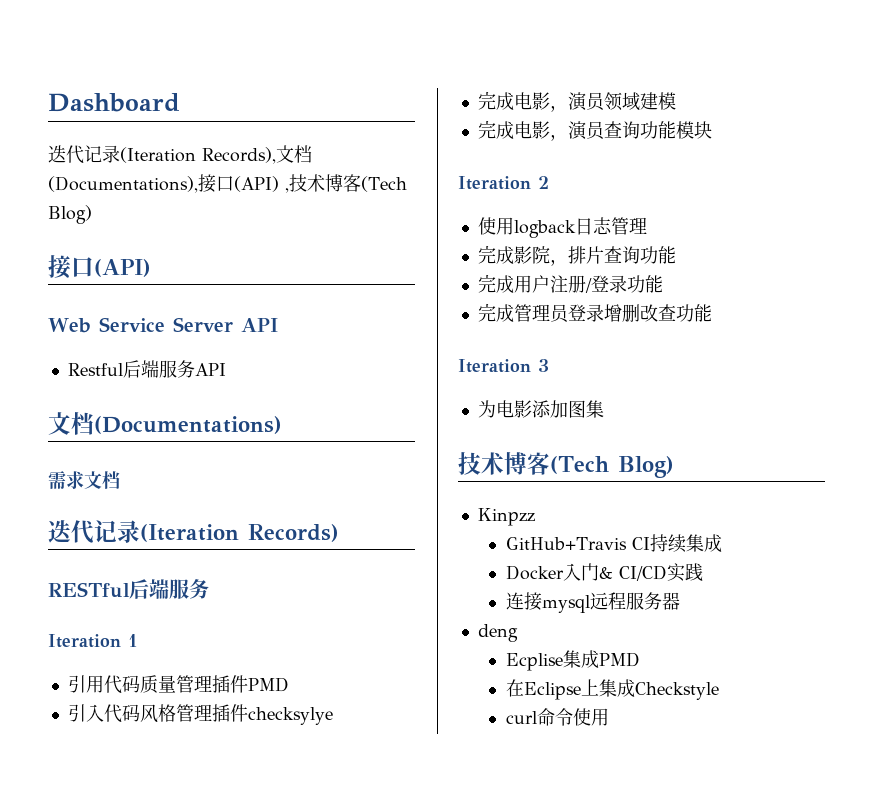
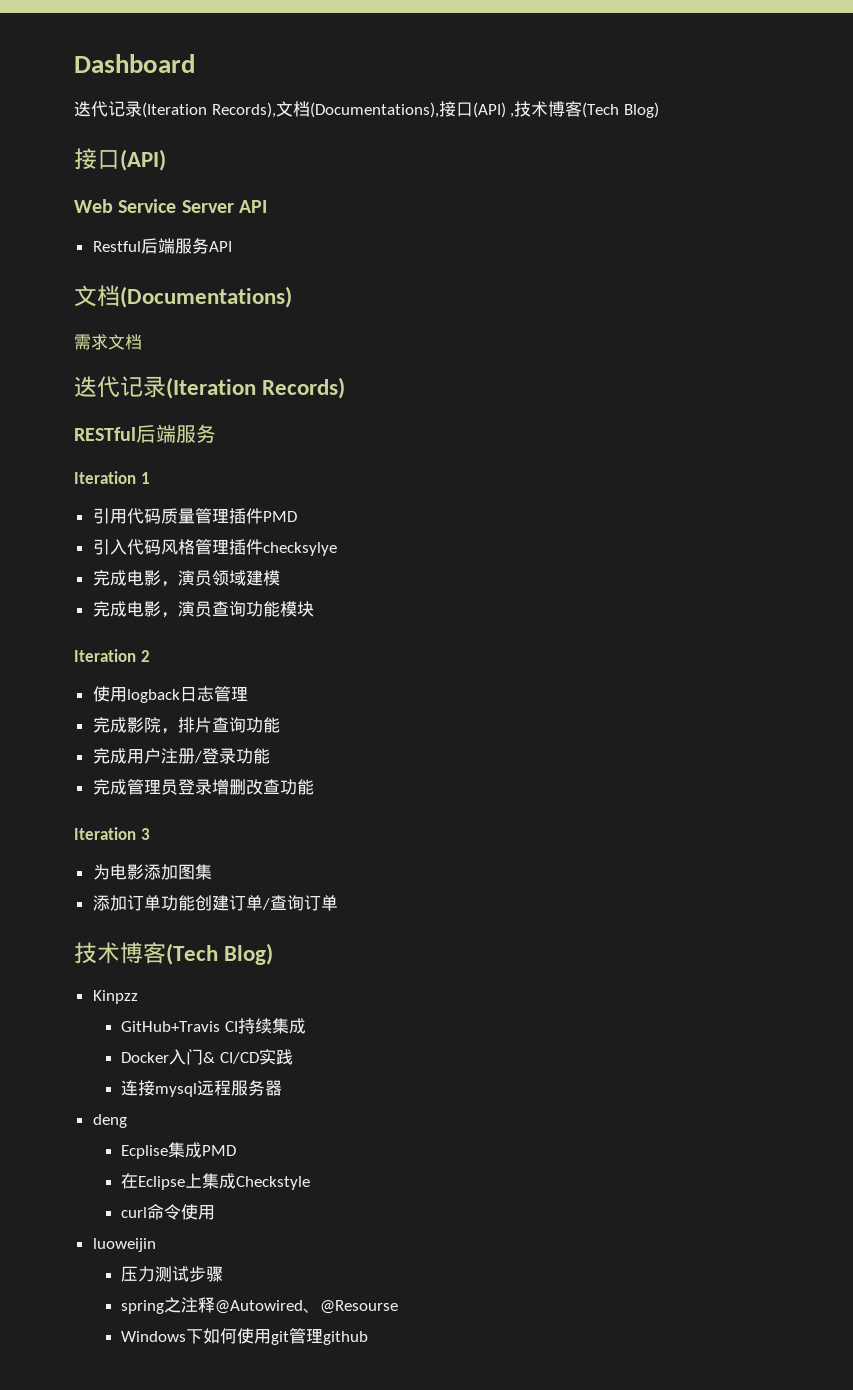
(604, 409) none -> [92,895,338,911] // 添加订单功能创建订单/查询订单
(609, 717) none -> [92,1238,156,1252] [121,1266,224,1282] [121,1297,399,1314] [121,1328,369,1345] // luoweijin // 压力测试步骤 // spring之注释@Autowired、@Resourse // Windows下如何使用git管理github

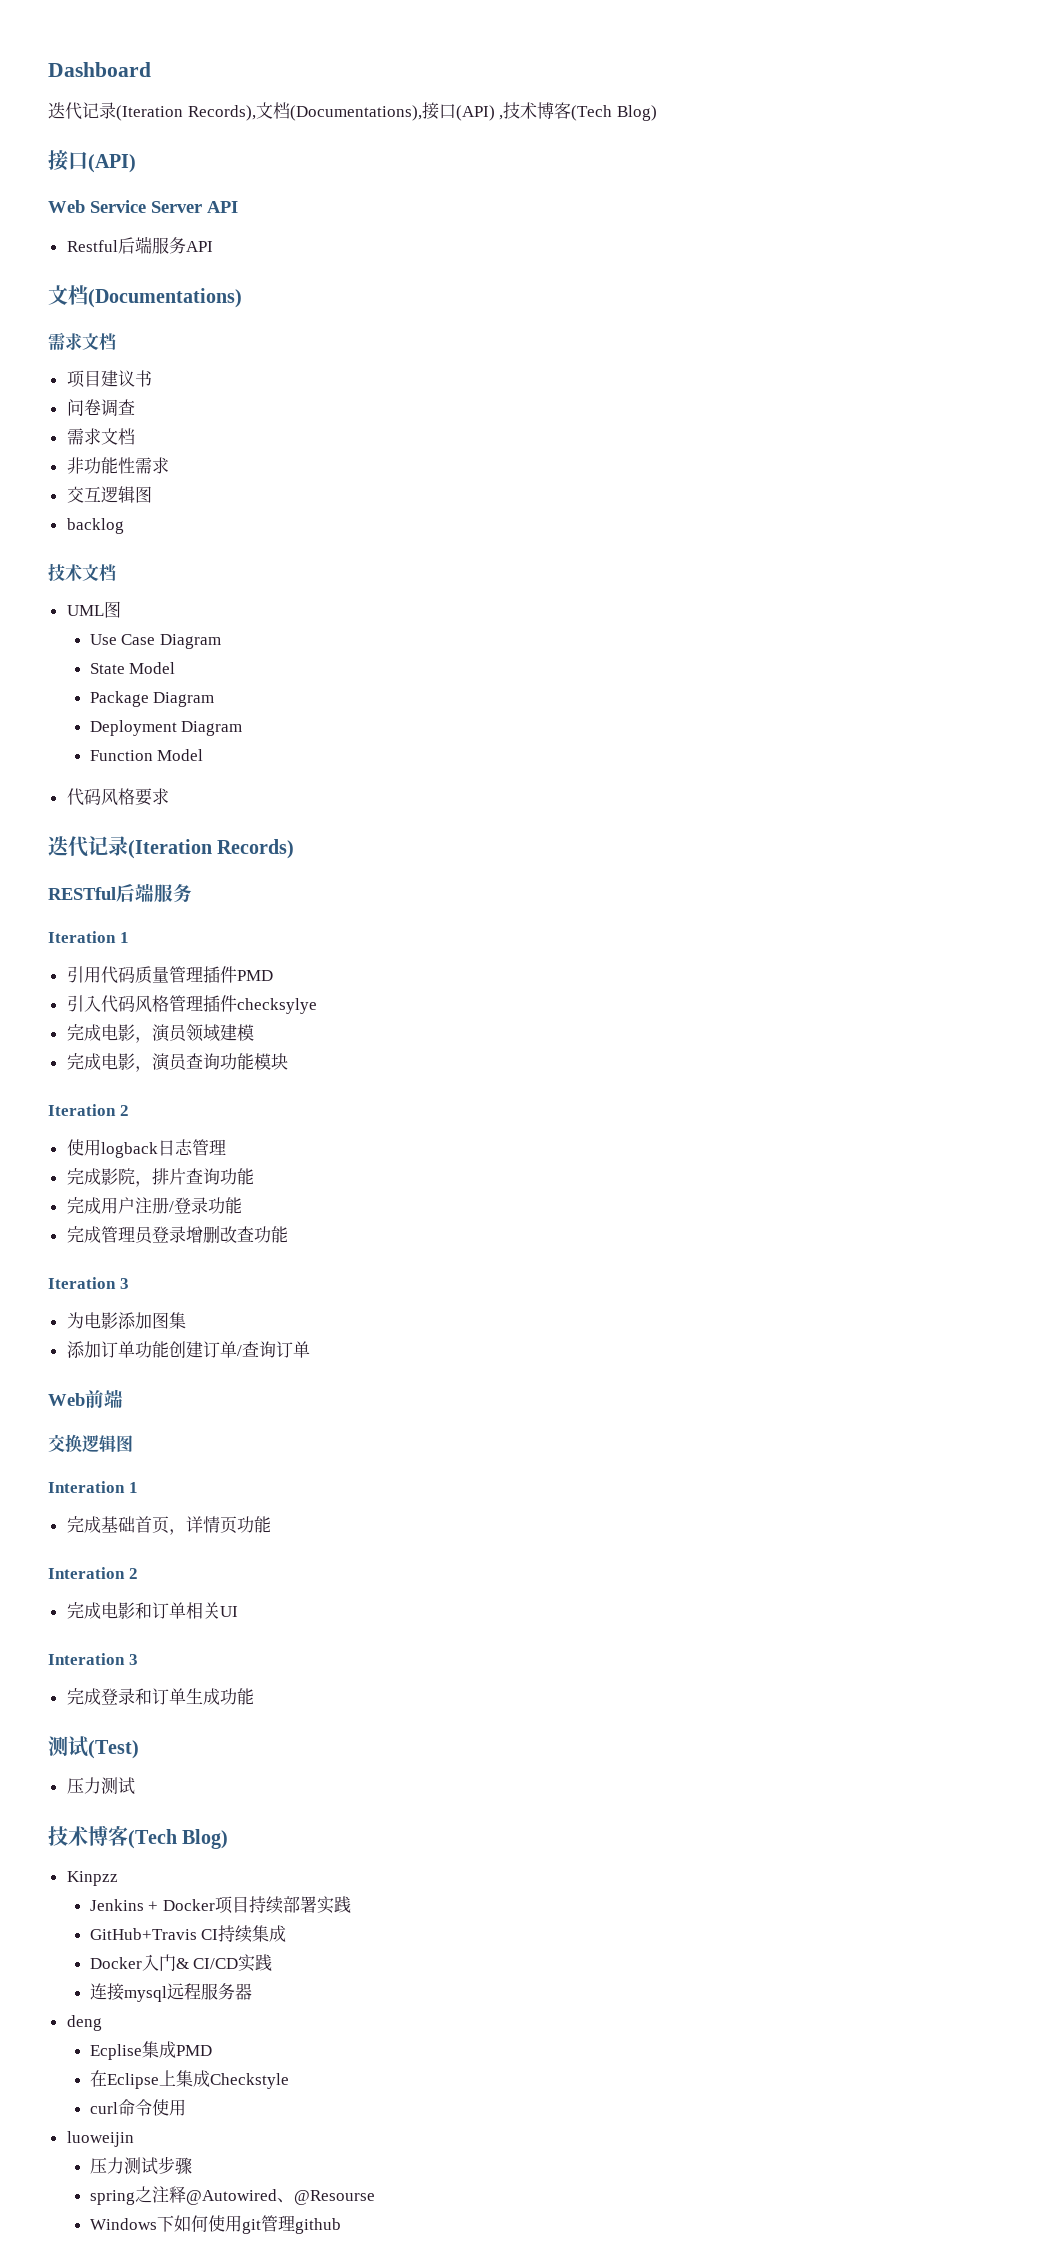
(142, 342) none -> [66,370,152,388] [66,399,135,417] [66,428,135,445] [66,457,169,474] [66,486,152,503] [66,518,124,534] [48,563,116,581] [66,601,121,618] [89,634,222,649] [89,662,176,674] [89,691,215,707] [89,720,243,736] [89,749,204,761] [66,788,169,806] // 项目建议书 // 问卷调查 // 需求文档 // 非功能性需求 // 交互逻辑图 // backlog // 技术文档 // UML图 // Use Case Diagram // State Model // Package Diagram // Deployment Diagram // Function Model // 代码风格要求
(338, 903) none -> [48,1389,123,1408] [48,1434,133,1453] [48,1481,138,1493] [66,1516,271,1535] [48,1567,138,1579] [66,1602,238,1619] [48,1653,138,1665] [66,1688,254,1705] [48,1736,139,1759] [66,1777,135,1795] // Web前端 // 交换逻辑图 // Interation 1 // 完成基础首页，详情页功能 // Interation 2 // 完成电影和订单相关UI // Interation 3 // 完成登录和订单生成功能 // 测试(Test) // 压力测试
(138, 997) none -> [89,1896,352,1914] // Jenkins + Docker项目持续部署实践

